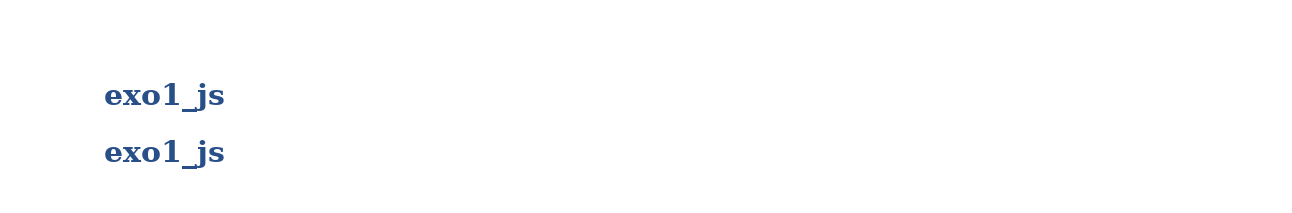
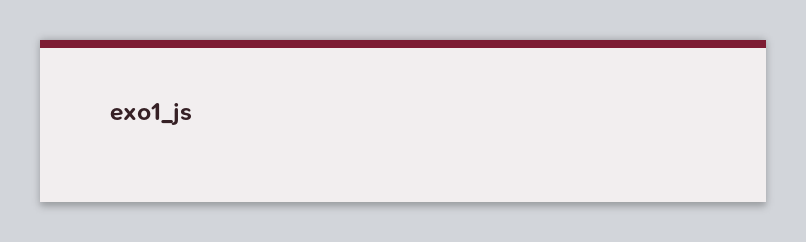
[104,83,225,112] [104,140,225,169] exo1_js // exo1_js -> [110,103,192,126] exo1_js

